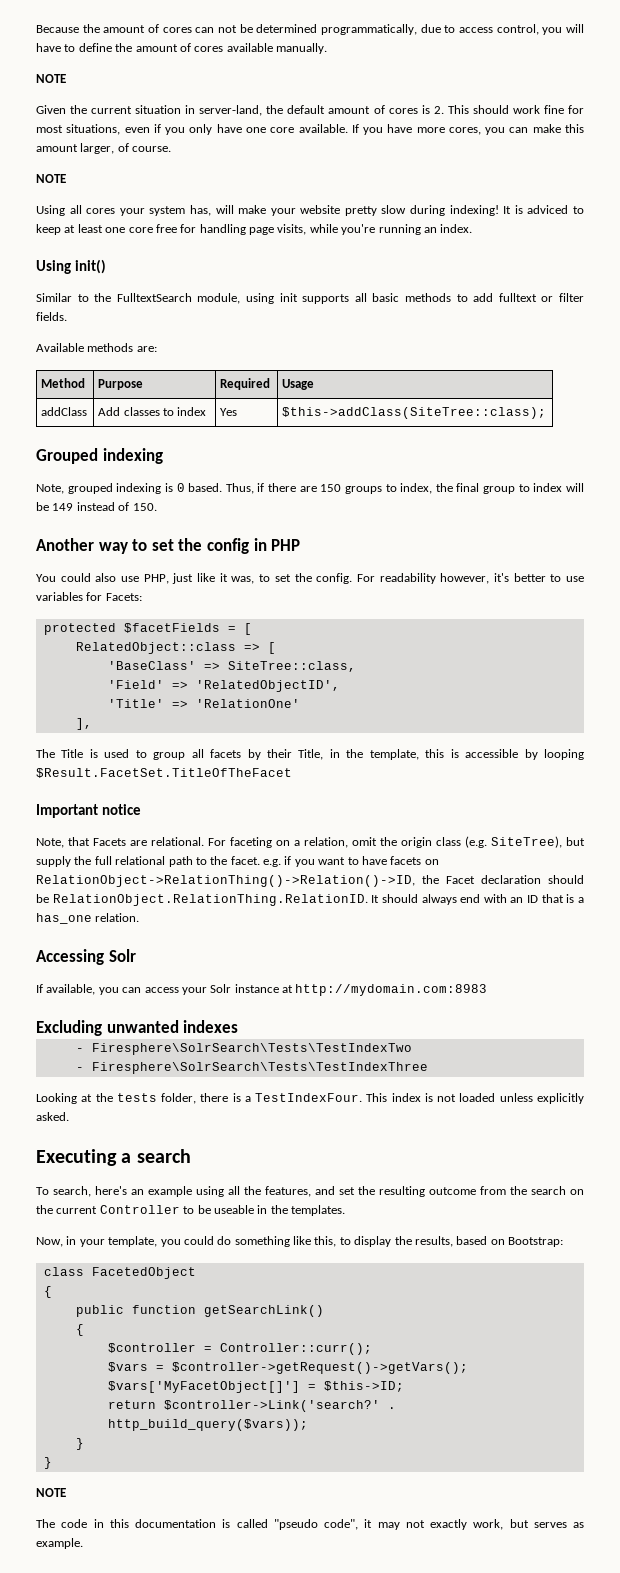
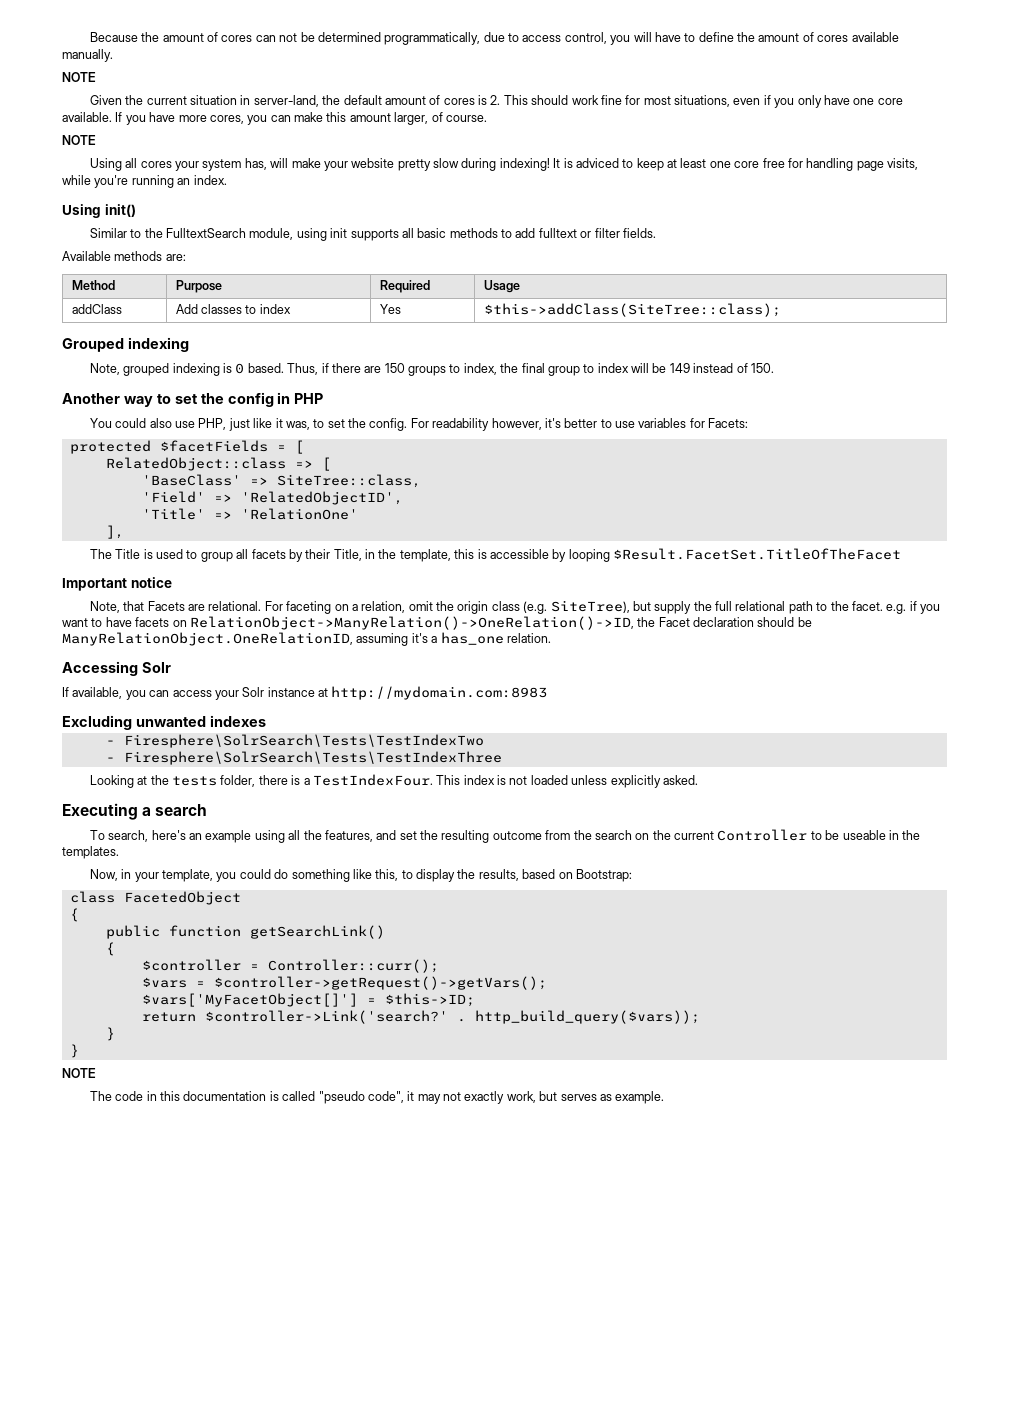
[36,875,415,887] RelationObject->RelationThing()->Relation()->ID, -> [189,616,634,630] RelationObject->ManyRelation()->OneRelation()->ID,
[52,894,575,906] RelationObject.RelationThing.RelationID. It should always end with an ID that is -> [62,632,428,646] ManyRelationObject.OneRelationID, assuming it's

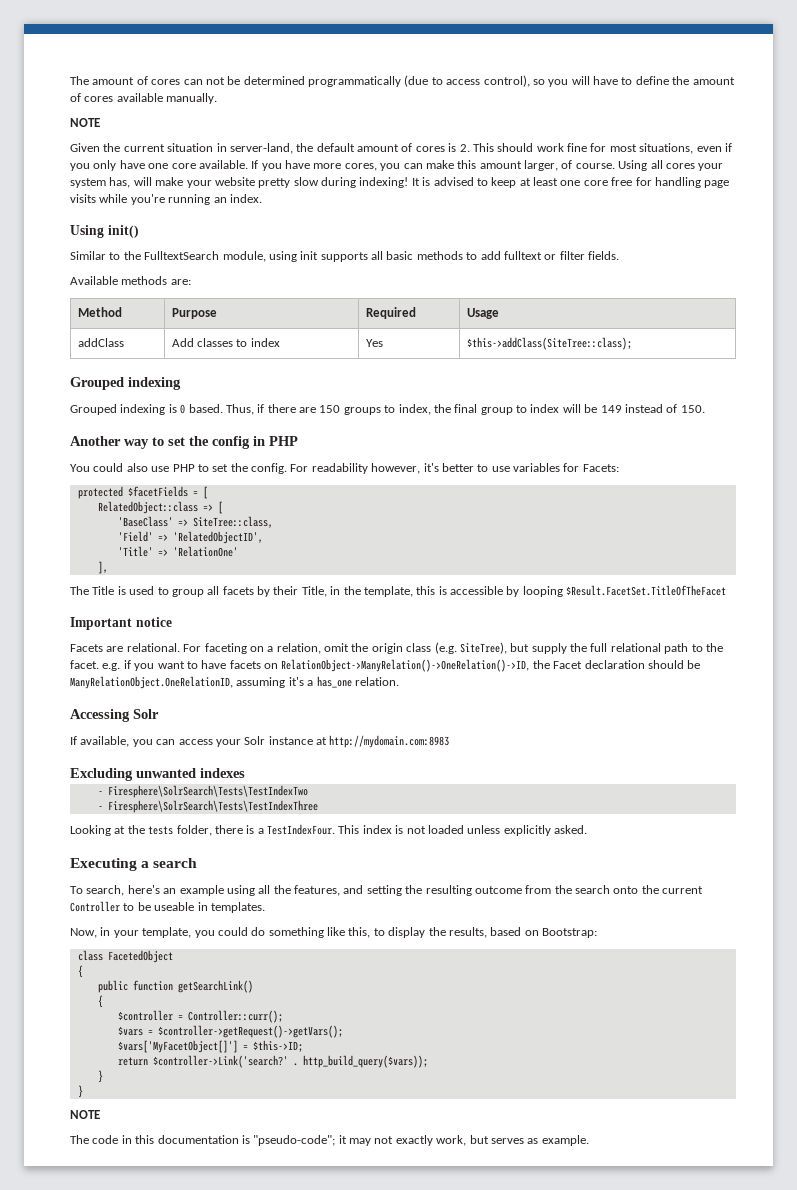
[89,32,160,42] Because the -> [70,76,89,85] The
[384,32,607,45] programmatically, due to access control, -> [308,75,545,87] programmatically (due to access control), so
[62,135,96,145] // NOTE // -> (615, 166) none
[575,158,619,168] adviced -> [433,177,474,186] advised
[887,158,919,170] visits, -> [70,194,96,203] visits
[89,363,170,376] Note, grouped -> [70,404,117,415] Grouped
[198,418,310,431] PHP, just like it was, -> [172,464,195,472] PHP
[89,601,145,613] Note, that -> (172, 622) none
[399,831,417,840] set -> [366,885,402,896] setting
[635,833,650,840] on -> [613,886,639,894] onto
[902,830,921,840] the -> (208, 906) none
[282,1091,404,1104] called "pseudo code", -> [253,1135,336,1146] "pseudo-code";

